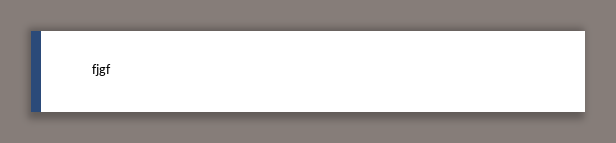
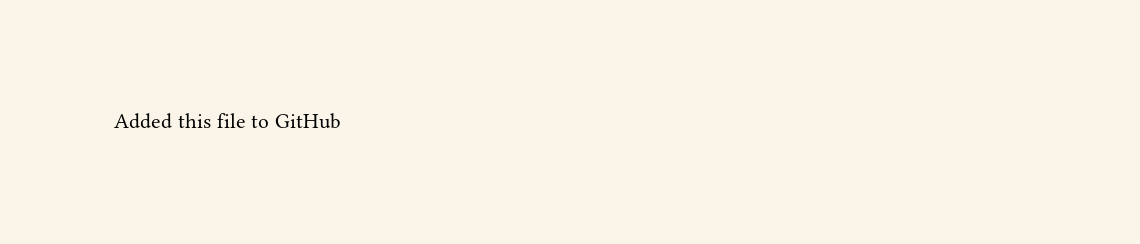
[92,64,111,76] fjgf -> [114,113,342,129] Added this file to GitHub

